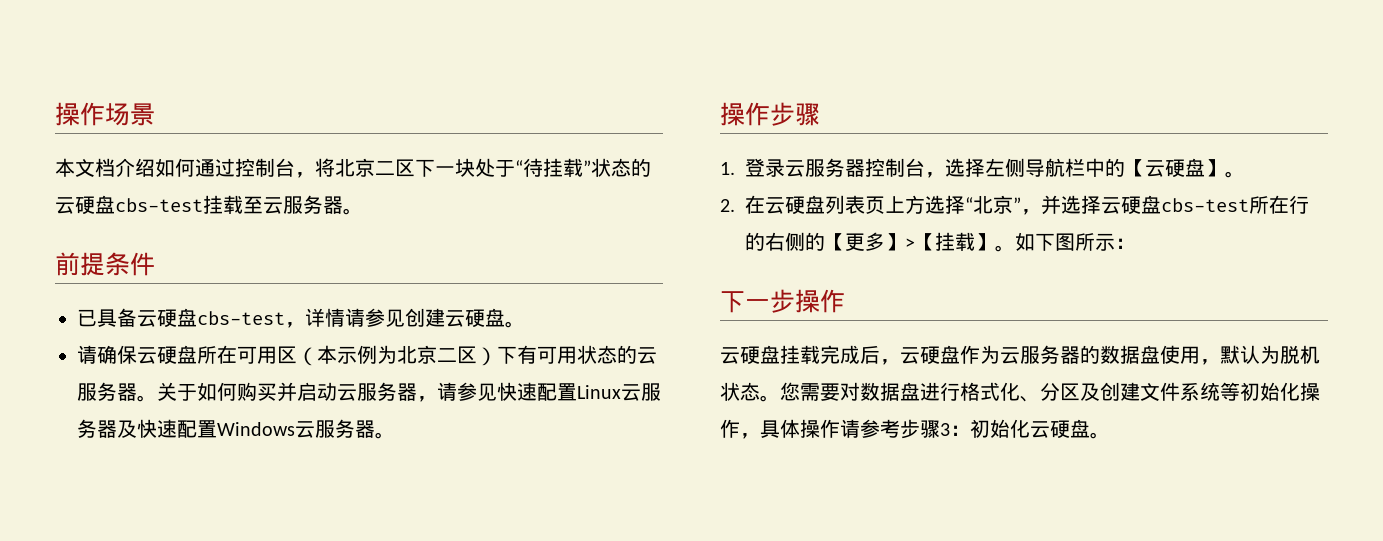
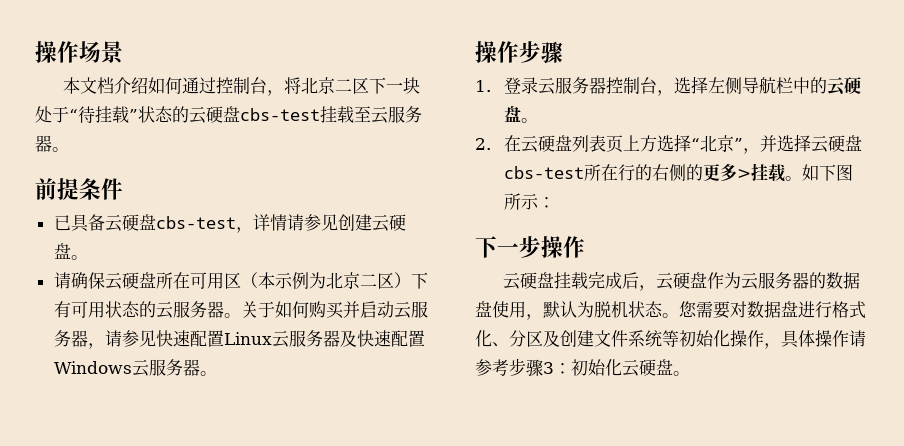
[1125,158,1226,178] 【云硬盘】 -> [827,77,862,96] [504,106,522,122] 云硬盘
[825,232,996,251] 【更多】>【挂载】 -> [703,163,787,182] 更多>挂载

